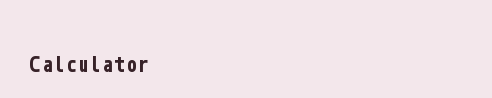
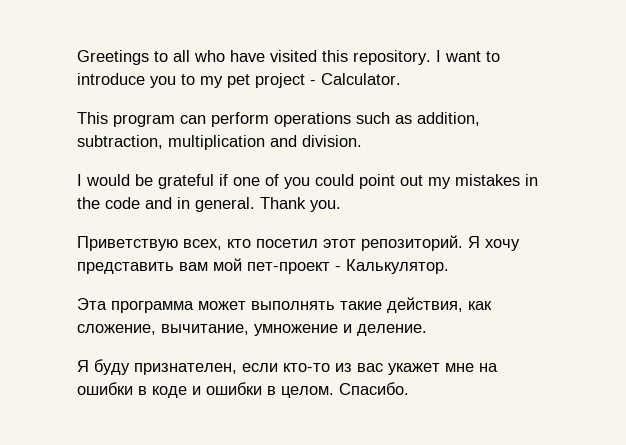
[29,56,149,72] Calculator -> [77,50,500,65] [77,73,401,88] [77,112,480,127] [77,135,362,150] [77,174,538,189] [77,197,341,212] [77,235,520,251] [77,258,449,274] [77,297,492,313] [77,324,427,336] [77,359,498,375] [77,382,409,398] Greetings to all who have visited this repository. I want to introduce you to my pet project - Calculator. // This program can perform operations such as addition, subtraction, multiplication and division. // I would be grateful if one of you could point out my mistakes in the code and in general. Thank you. // Приветствую всех, кто посетил этот репозиторий. Я хочу представить вам мой пет-проект - Калькулятор. // Эта программа может выполнять такие действия, как сложение, вычитание, умножение и деление. // Я буду признателен, если кто-то из вас укажет мне на ошибки в коде и ошибки в целом. Спасибо.

